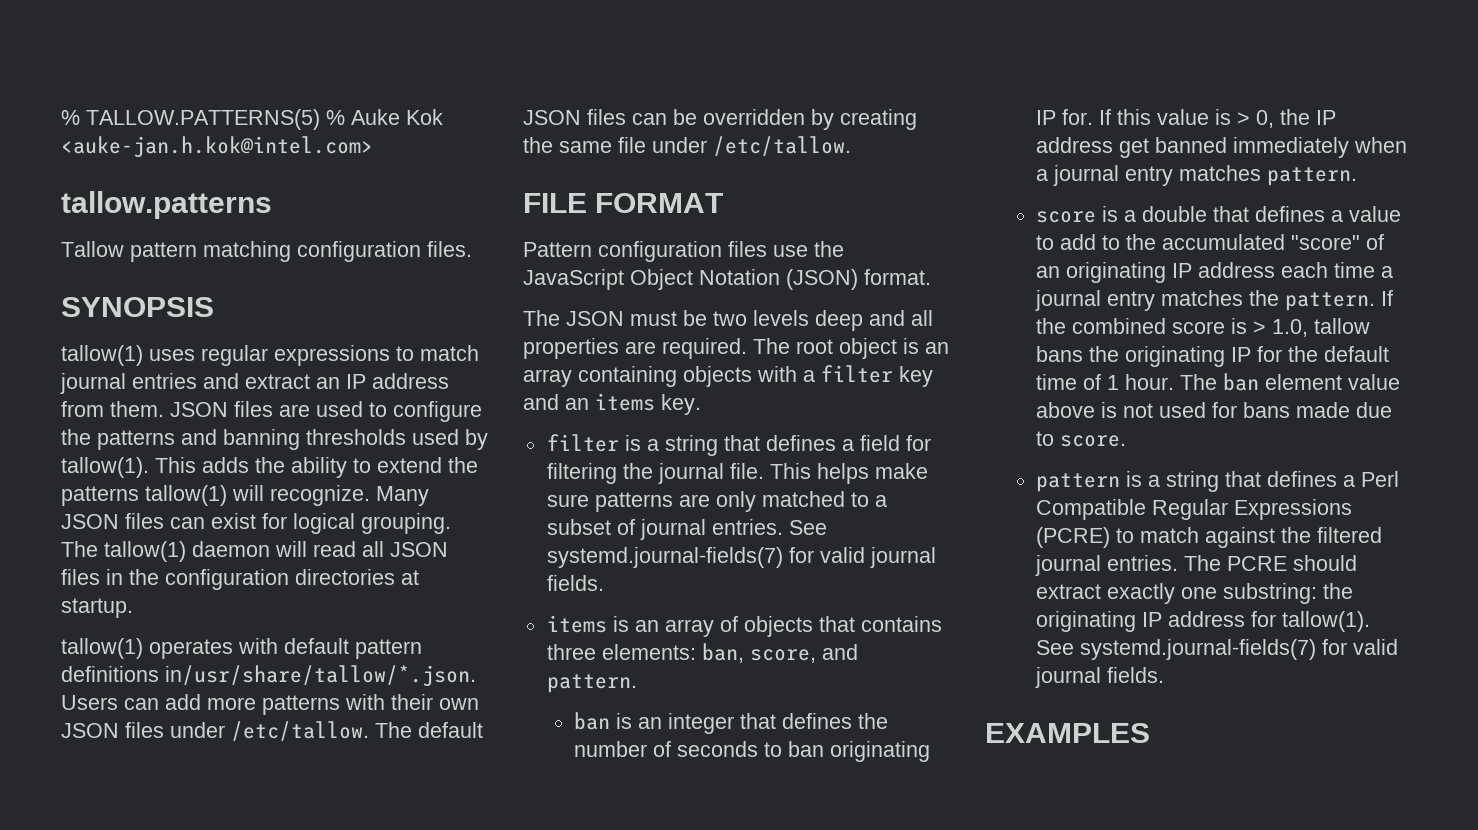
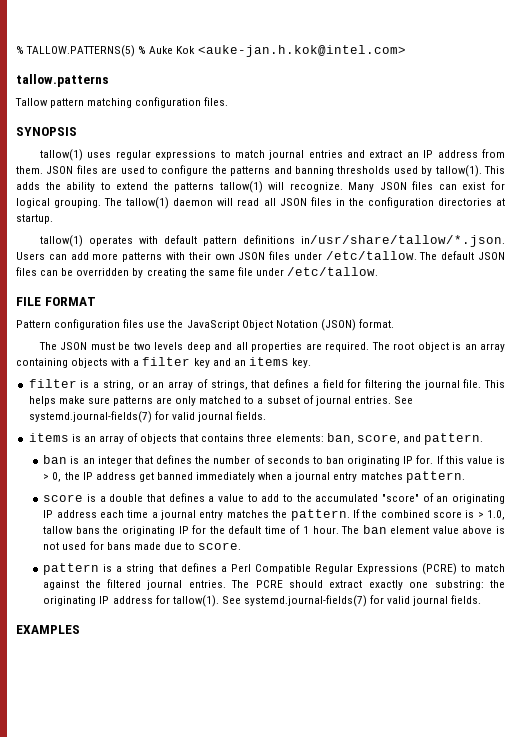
[664,435,718,456] string -> [102,379,248,390] string, or an array of strings,

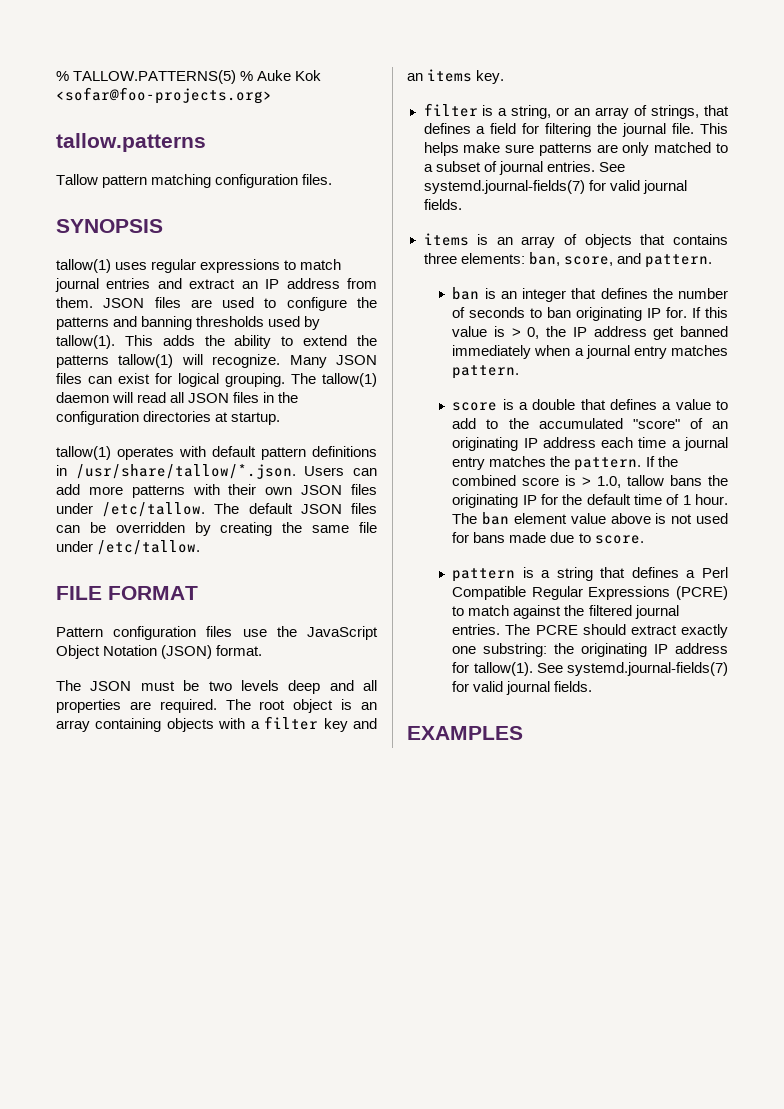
[197,45,406,57] <auke-jan.h.kok@intel.com> -> [56,87,272,104] <sofar@foo-projects.org>
[301,235,506,247] in/usr/share/tallow/*.json. -> [56,464,296,479] in /usr/share/tallow/*.json.

